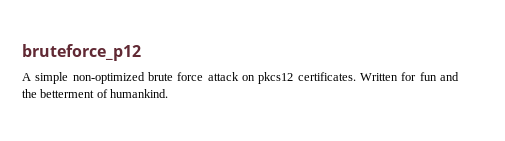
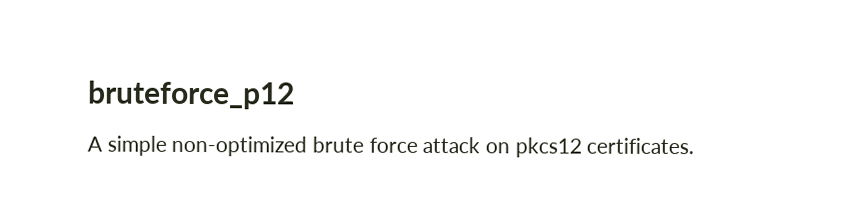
[360,72,459,81] [22,89,169,98] Written for fun and the betterment of humankind. -> (695, 146) none

